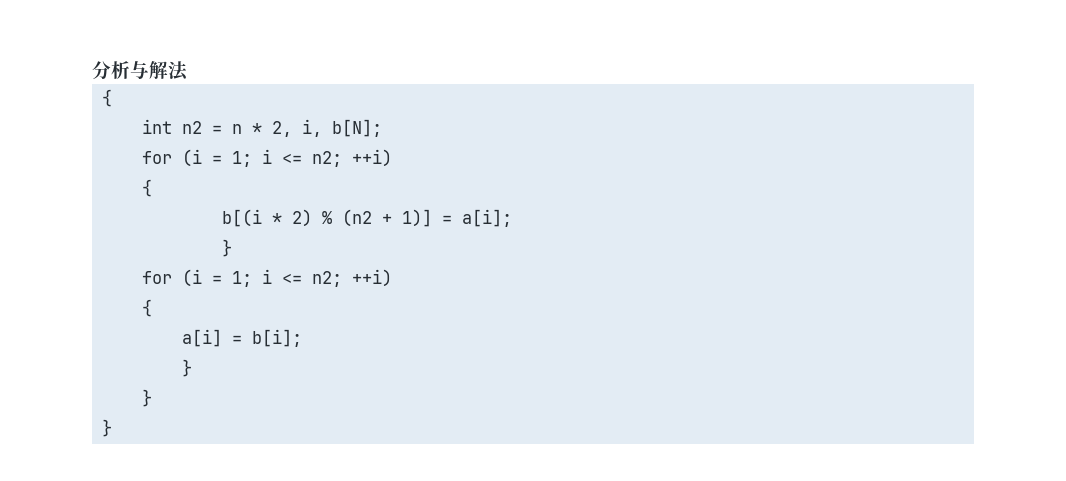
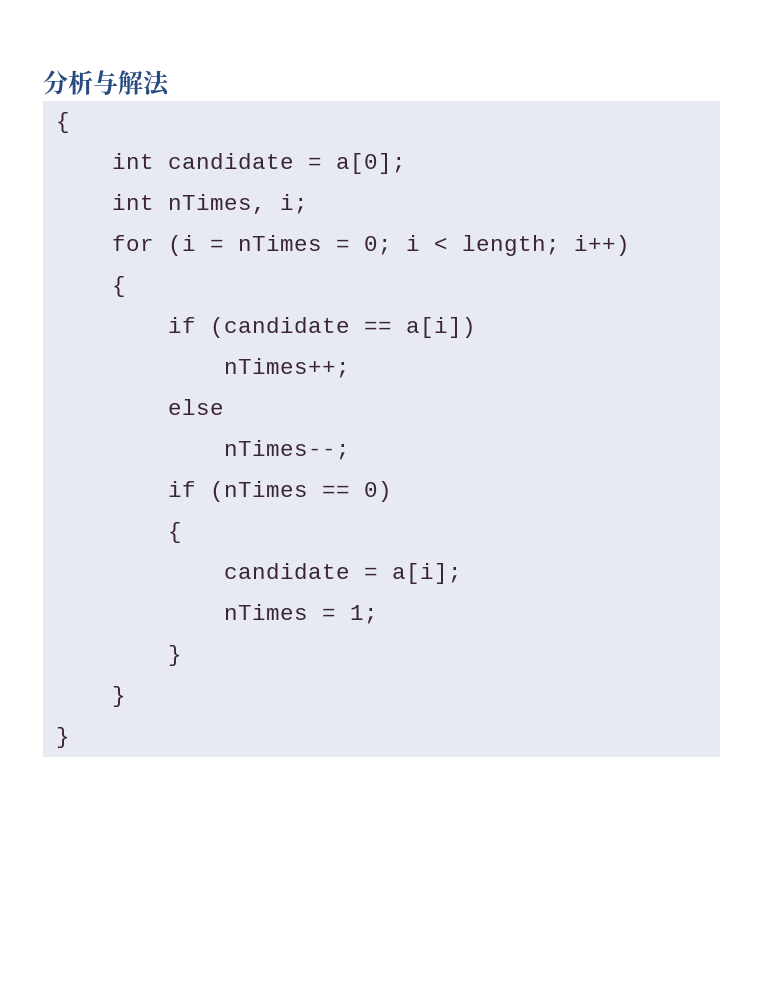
[182,119,383,137] [142,149,393,167] [142,179,153,197] [222,209,433,227] n2 = n * 2, i, b[N]; // for (i = 1; i <= n2; ++i) // { // b[(i * 2) % (n2 + 1)] -> [167,153,406,174] [111,194,308,214] [111,235,630,256] [111,276,126,297] [167,317,476,338] [223,358,350,378] [167,399,224,415] [223,440,350,460] [167,481,392,502] [167,522,182,543] [223,563,350,579] candidate = a[0]; // int nTimes, i; // for (i = nTimes = 0; i < length; i++) // { // if (candidate == a[i]) // nTimes++; // else // nTimes--; // if (nTimes == 0) // { // candidate
[222,239,233,257] [142,269,393,287] [142,299,153,317] [182,329,303,347] } // for (i = 1; i <= n2; ++i) // { // a[i] = b[i]; -> [223,604,378,624] nTimes = 1;

